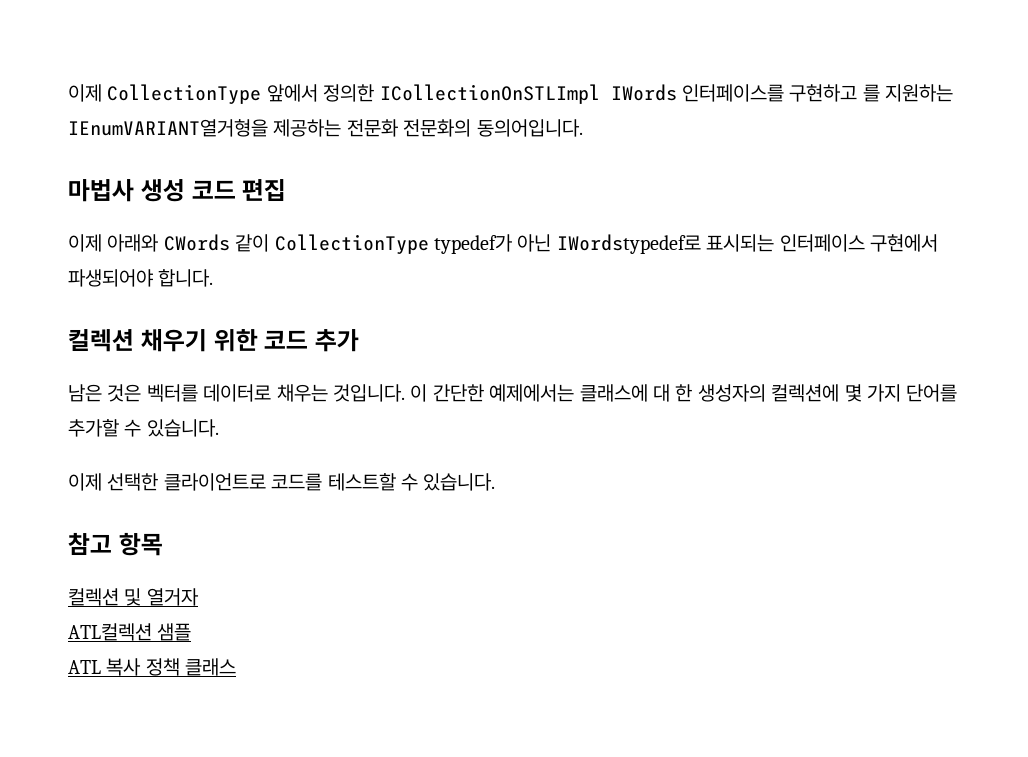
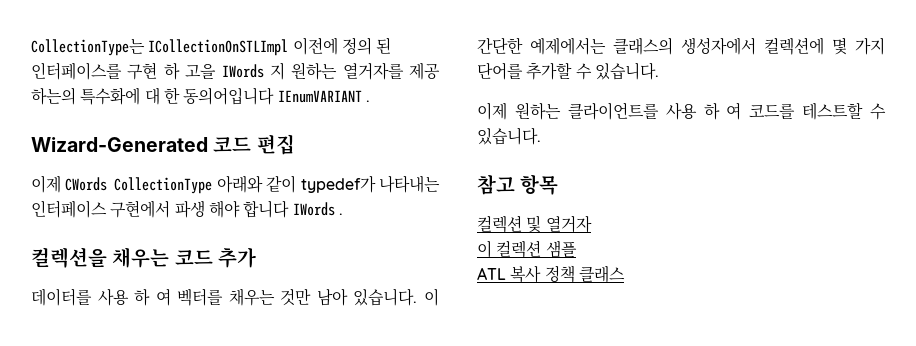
[68,84,954,104] [68,119,583,137] [68,179,287,202] [68,234,938,254] [68,269,214,287] [68,329,359,352] [68,384,766,402] 이제 CollectionType 앞에서 정의한 ICollectionOnSTLImpl IWords 인터페이스를 구현하고 를 지원하는 IEnumVARIANT열거형을 제공하는 전문화 전문화의 동의어입니다. // 마법사 생성 코드 편집 // 이제 아래와 CWords 같이 CollectionType typedef가 아닌 IWordstypedef로 표시되는 인터페이스 구현에서 파생되어야 합니다. // 컬렉션 채우기 위한 코드 추가 // 남은 것은 벡터를 데이터로 채우는 것입니다. 이 간단한 예제에서는 클래스에 대 한 생성자의 -> [31,37,392,56] [31,62,440,80] [31,87,370,105] [31,134,295,155] [31,175,440,194] [31,200,343,218] [31,247,256,268] [31,288,439,306] [477,37,756,55] CollectionType는 ICollectionOnSTLImpl 이전에 정의 된 인터페이스를 구현 하 고을 IWords 지 원하는 열거자를 제공 하는의 특수화에 대 한 동의어입니다 IEnumVARIANT . // Wizard-Generated 코드 편집 // 이제 CWords CollectionType 아래와 같이 typedef가 나타내는 인터페이스 구현에서 파생 해야 합니다 IWords . // 컬렉션을 채우는 코드 추가 // 데이터를 사용 하 여 벡터를 채우는 것만 남아 있습니다. 이 간단한 예제에서는 클래스의 생성자에서
[107,473,266,491] 선택한 클라이언트로 -> [514,102,742,120] 원하는 클라이언트를 사용 하 여
[68,623,152,641] ATL컬렉션 -> [477,240,542,258] 이 컬렉션

